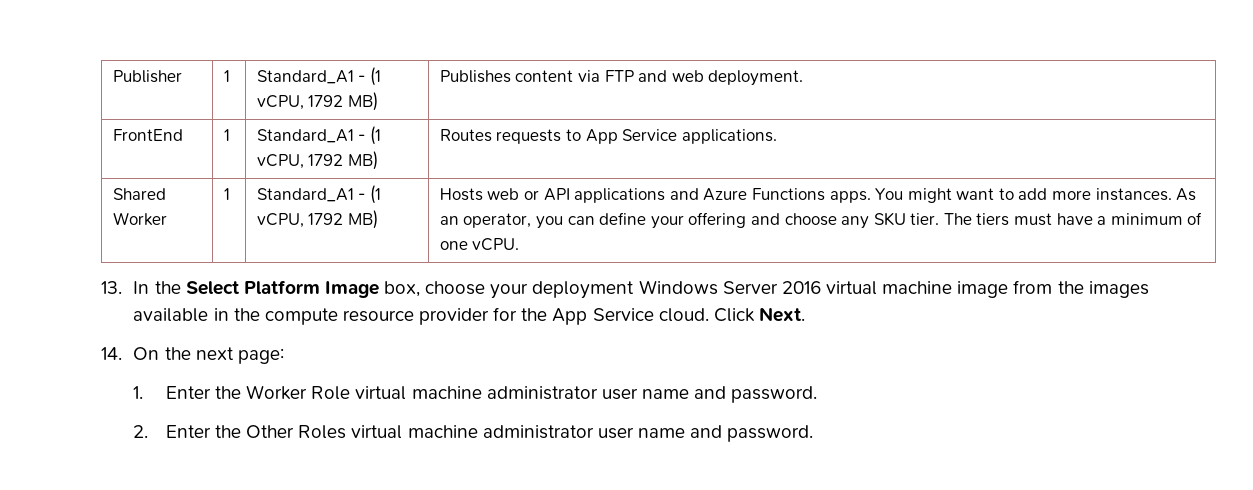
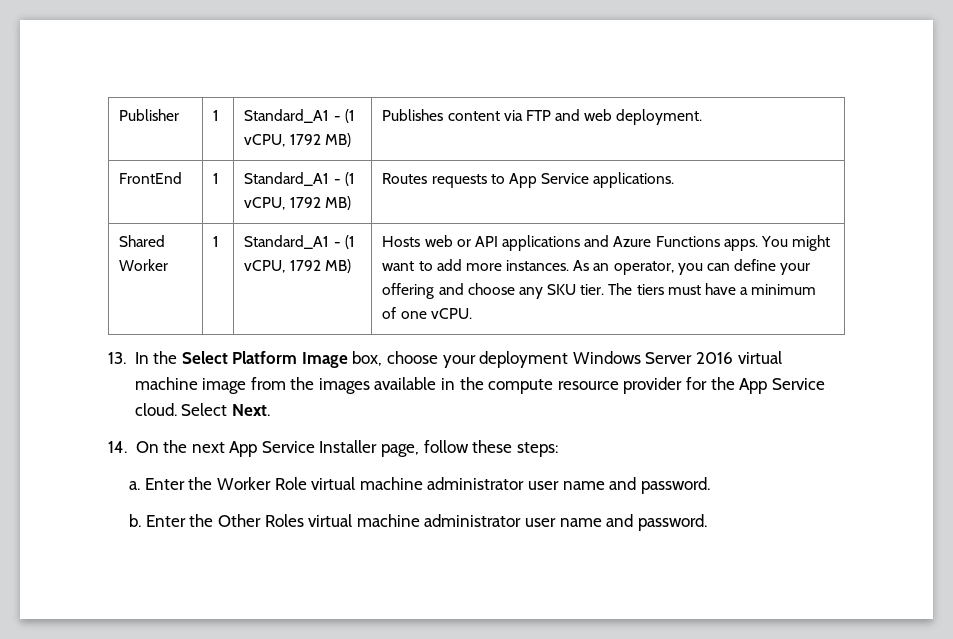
[713,308,755,322] Click -> [181,403,228,416] Select
[237,348,284,364] [133,386,144,399] page: // 1. -> [229,440,558,457] [129,481,141,490] App Service Installer page, follow these steps: // a.
[133,425,149,438] 2. -> [129,514,142,527] b.

